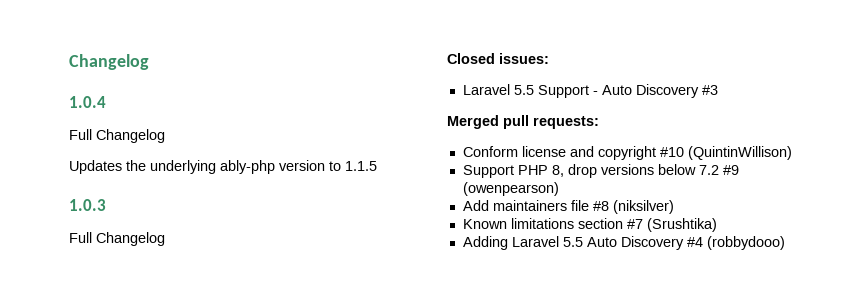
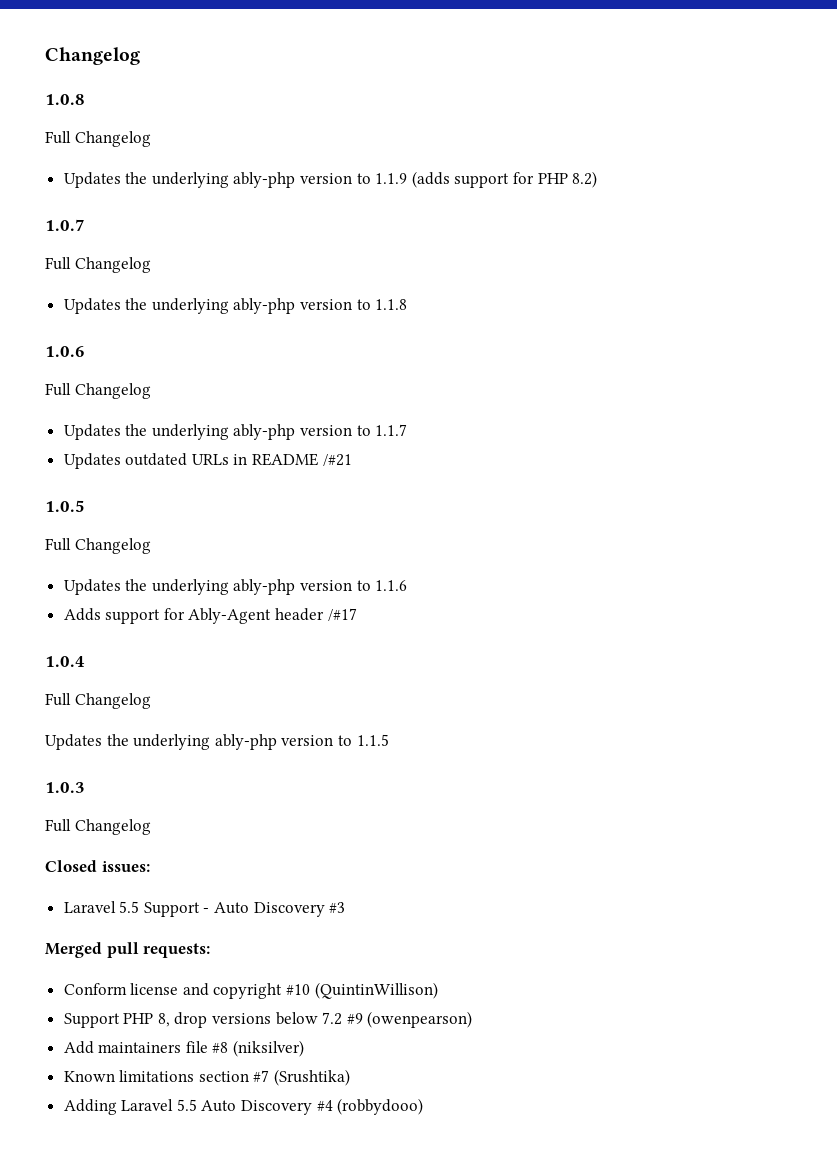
[69,54,149,70] Changelog -> [45,47,140,65] [45,94,85,105] [45,131,151,147] [63,171,598,188] [45,219,85,231] [45,257,151,273] [63,298,408,314] [45,346,85,357] [45,383,151,399] [63,424,408,440] [63,453,352,469] [45,500,85,512] [45,538,151,554] [63,579,408,595] [63,608,357,624] Changelog // 1.0.8 // Full Changelog // Updates the underlying ably-php version to 1.1.9 (adds support for PHP 8.2) // 1.0.7 // Full Changelog // Updates the underlying ably-php version to 1.1.8 // 1.0.6 // Full Changelog // Updates the underlying ably-php version to 1.1.7 // Updates outdated URLs in README /#21 // 1.0.5 // Full Changelog // Updates the underlying ably-php version to 1.1.6 // Adds support for Ably-Agent header /#17

